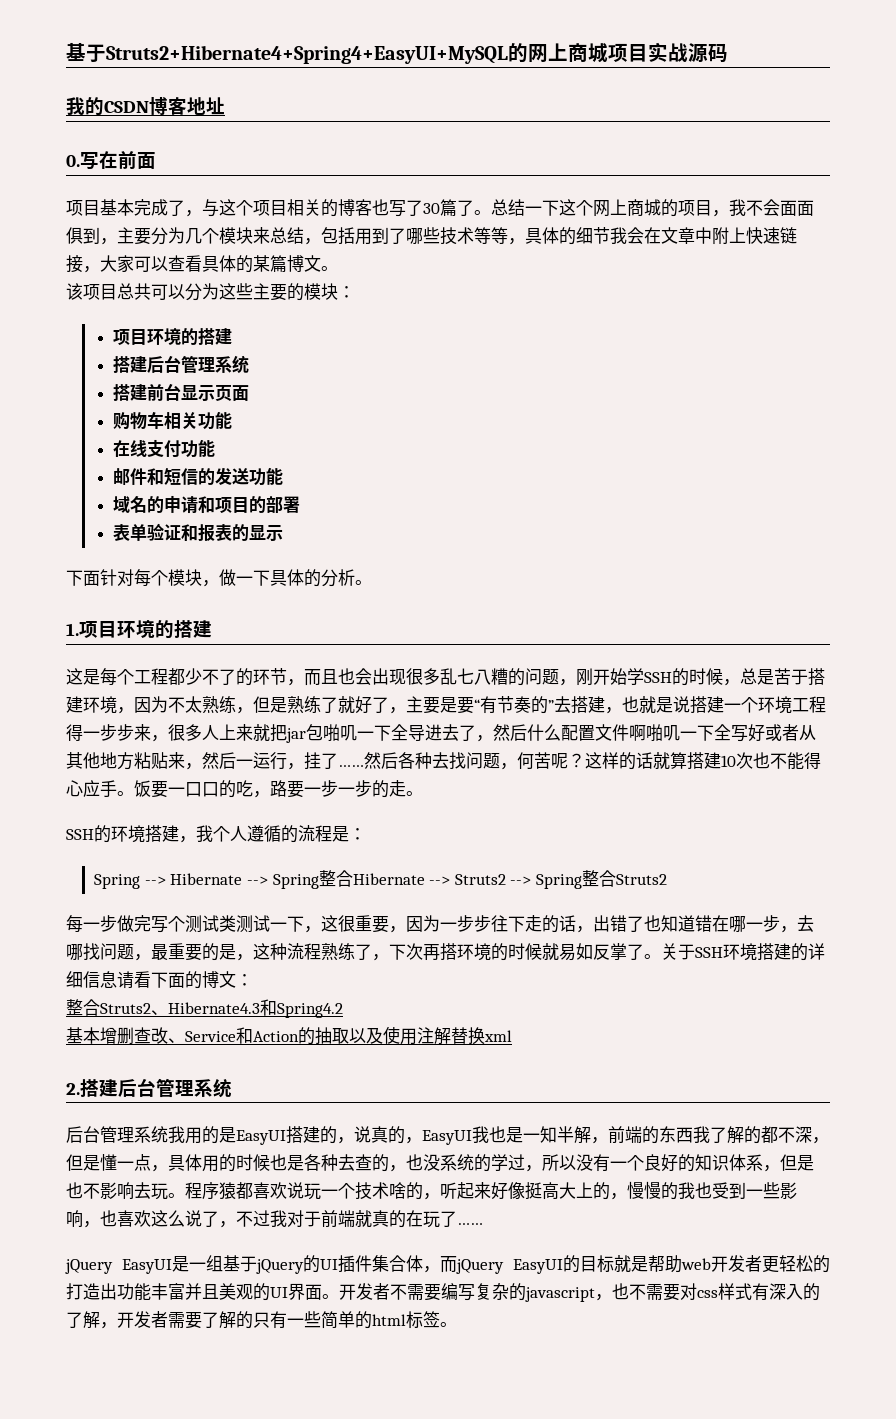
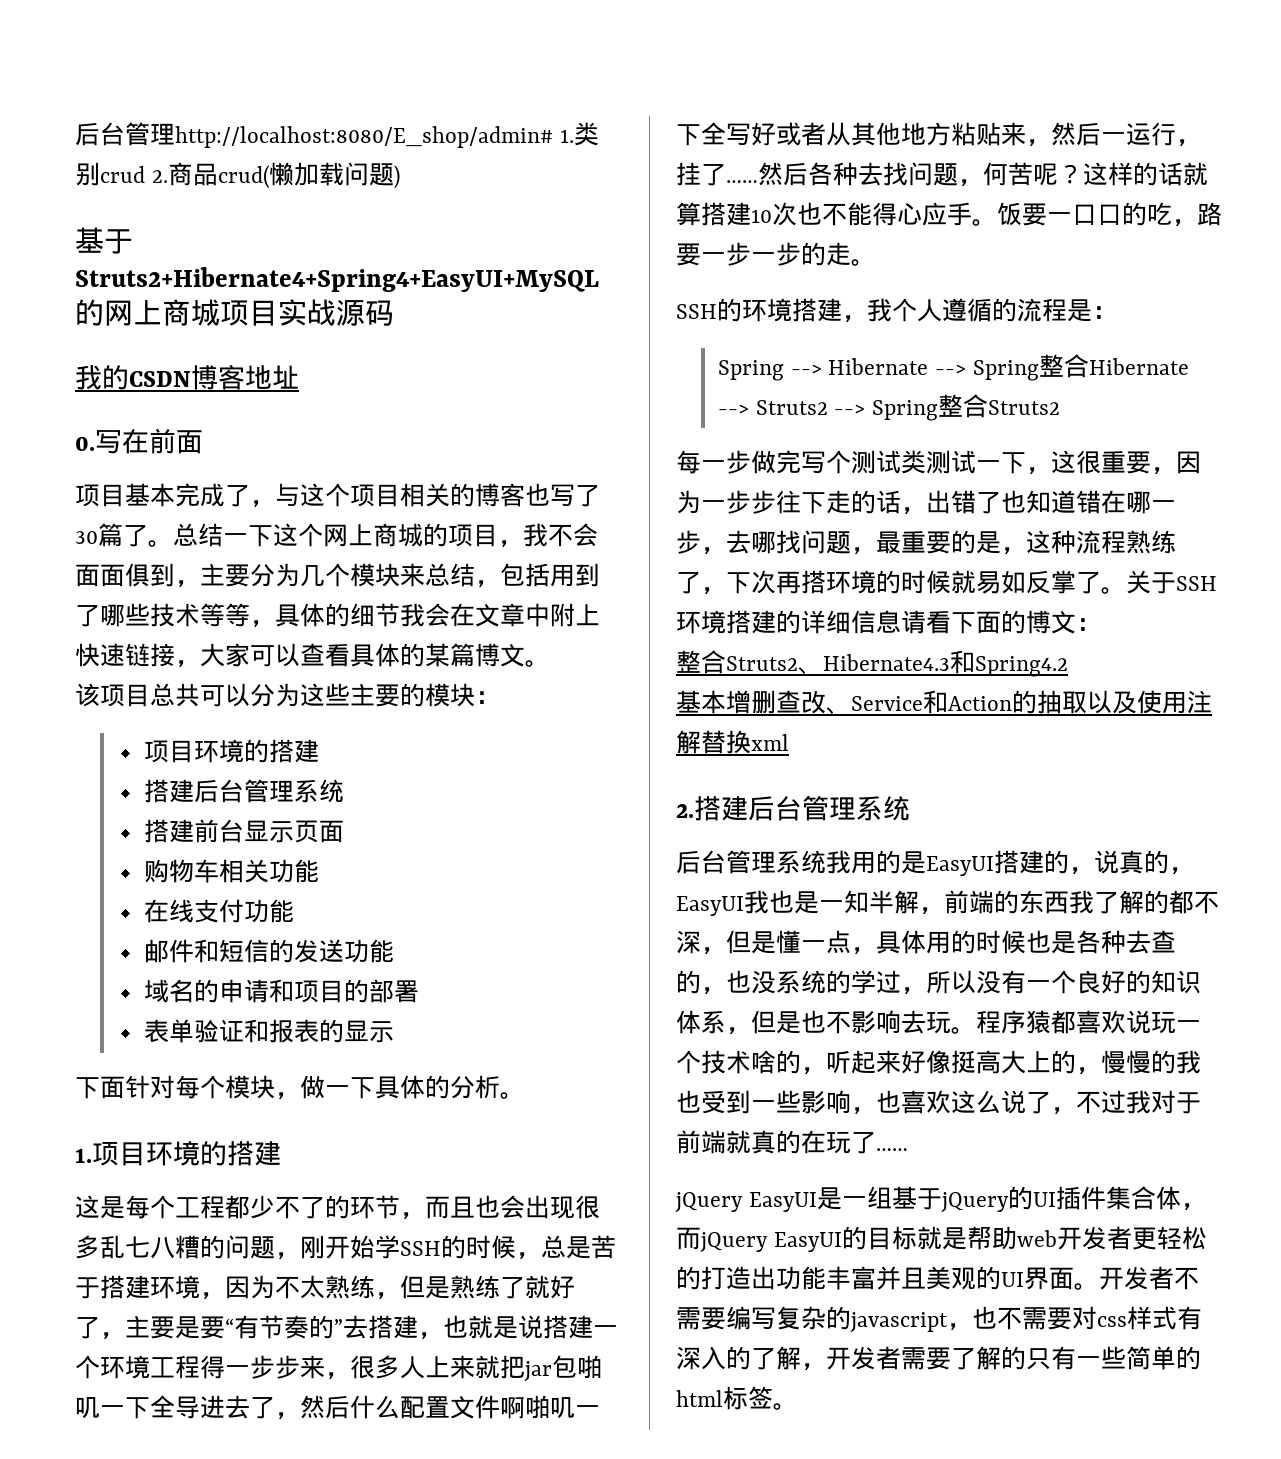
(66, 51) none -> [75,122,599,148] [75,162,400,189] 后台管理http://localhost:8080/E_shop/admin# 1.类别crud 2.商品crud(懒加载问题) //

